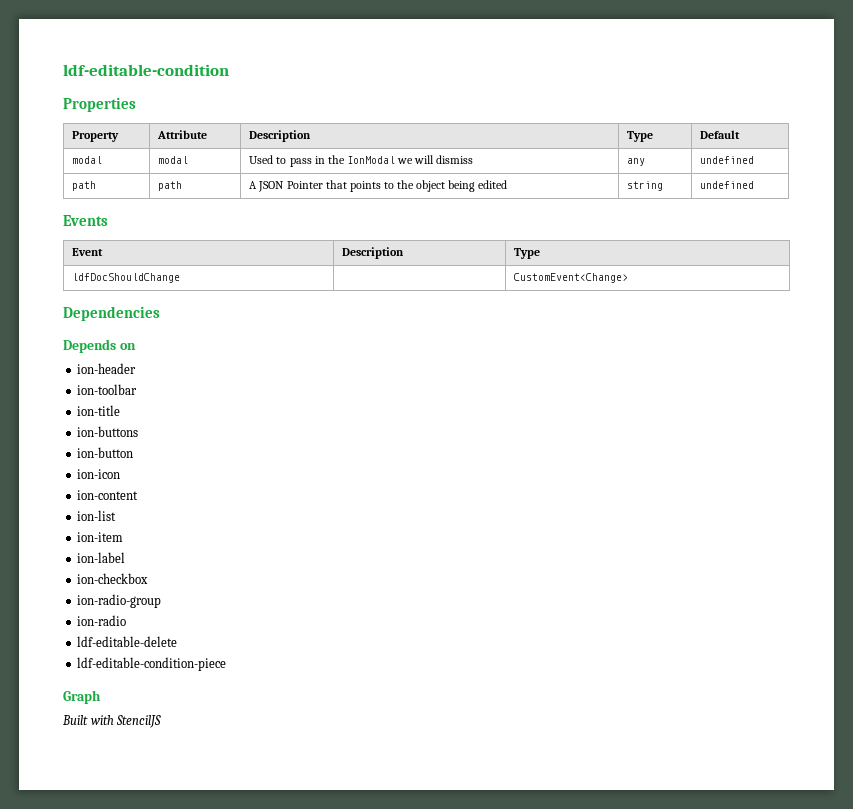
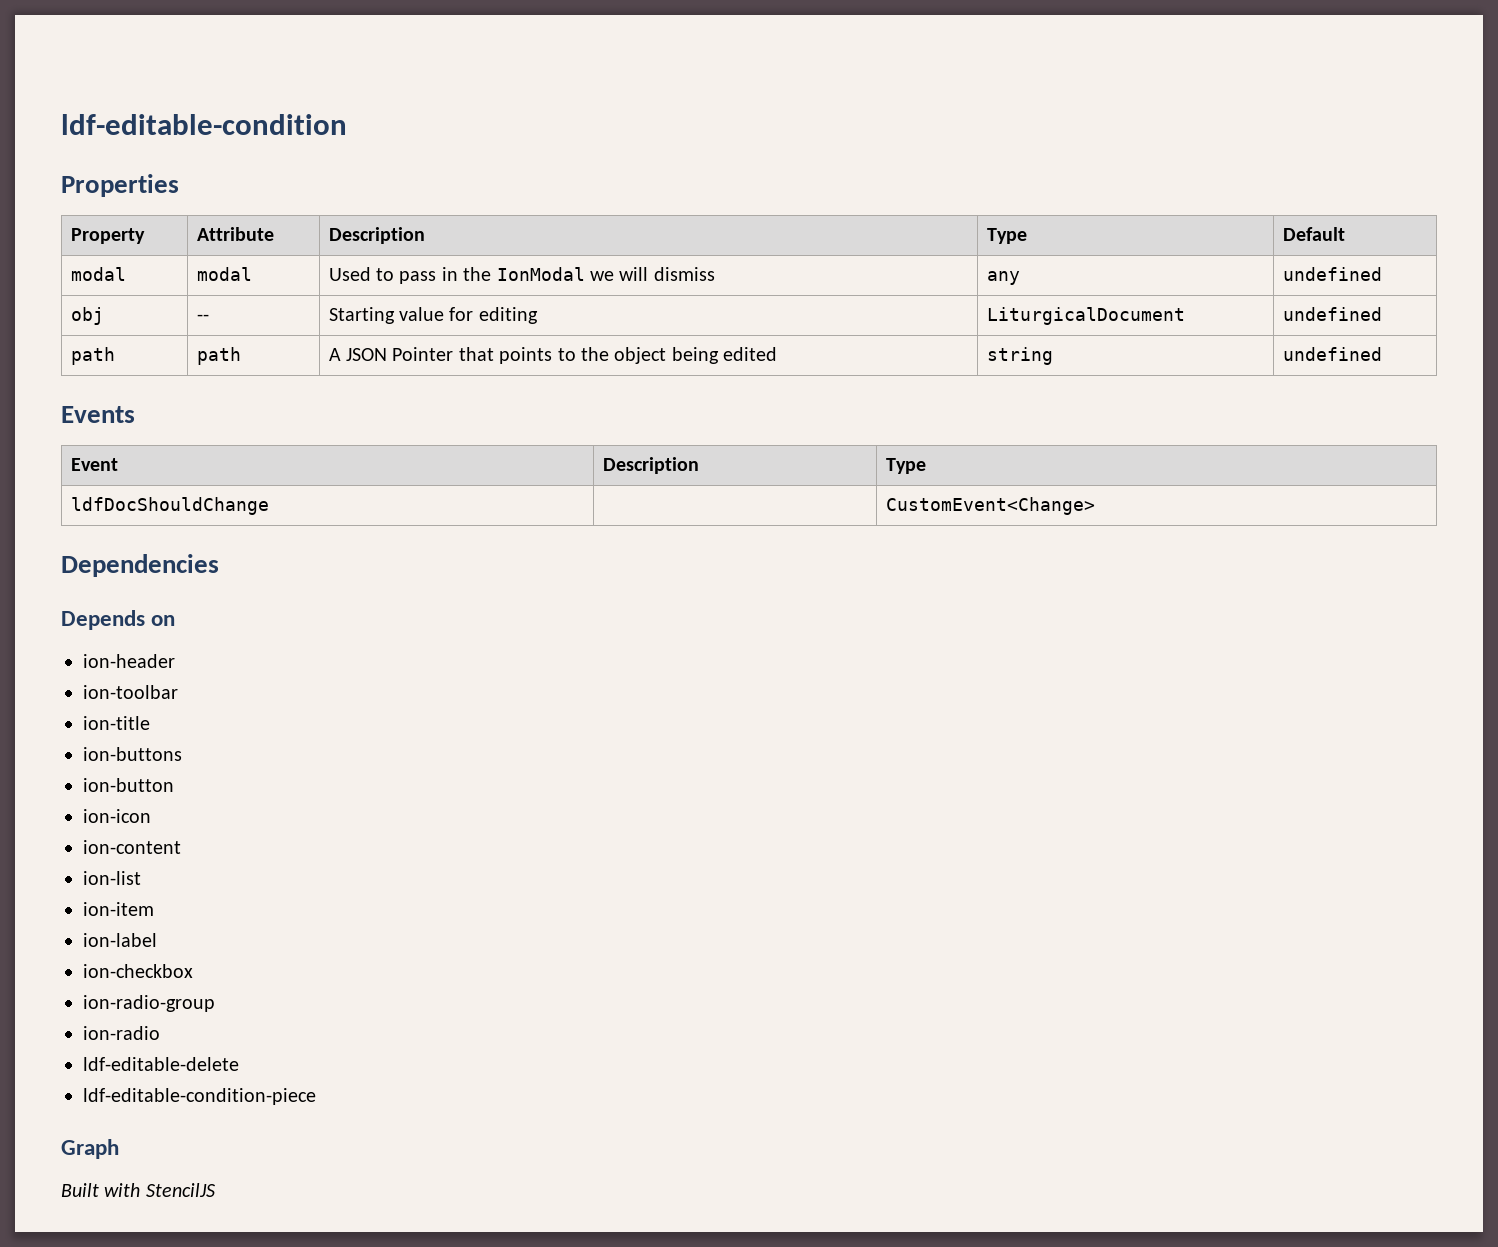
(755, 160) none -> [70,307,104,325] [196,314,209,321] [328,307,538,324] [986,307,1185,325] [1282,307,1382,321] // obj | -- | Starting value for editing | LiturgicalDocument | undefined

